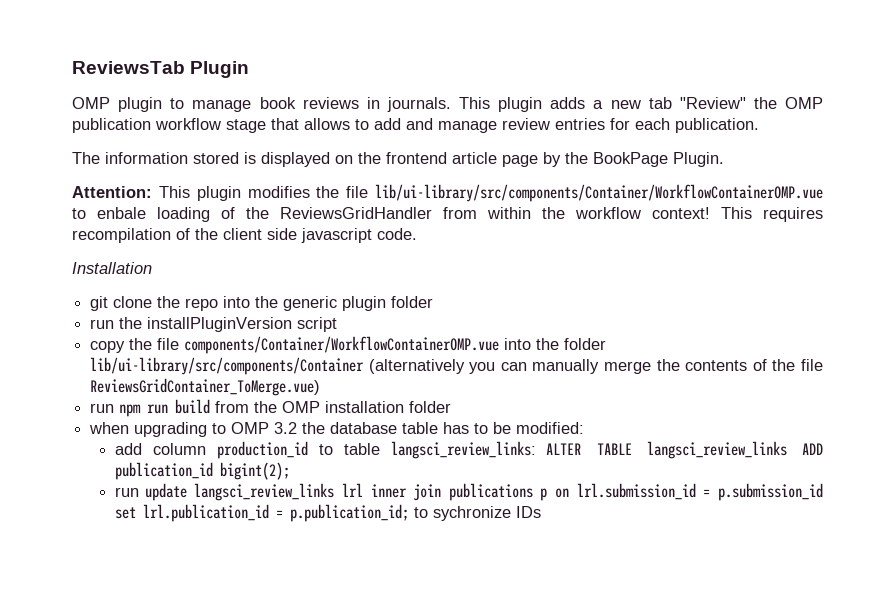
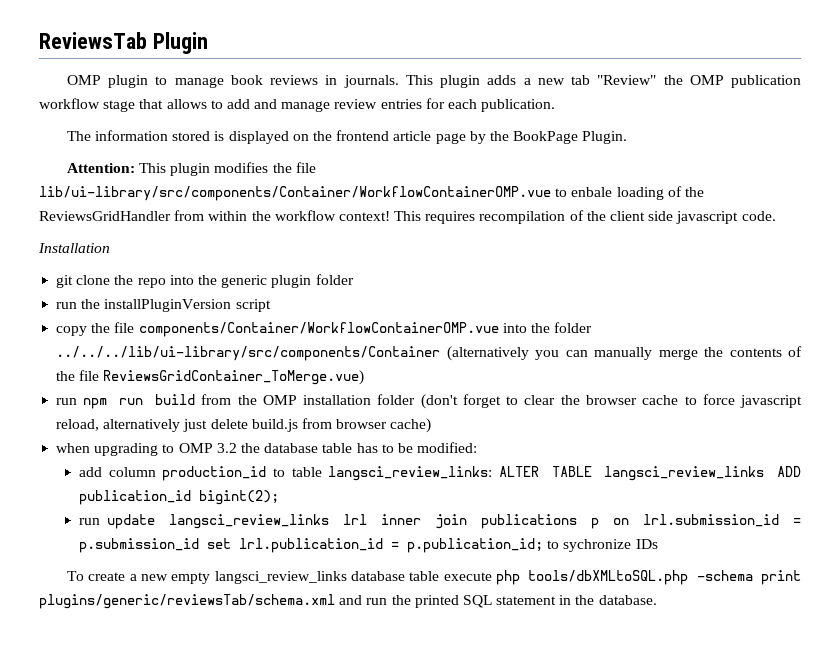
[90,357,365,375] lib/ui-library/src/components/Container -> [56,346,441,361] ../../../lib/ui-library/src/components/Container
(452, 407) none -> [420,394,802,409] [56,418,432,433] (don't forget to clear the browser cache to force javascript reload, alternatively just delete build.js from browser cache)
(542, 512) none -> [66,570,802,585] [39,594,657,609] // To create a new empty langsci_review_links database table execute php tools/dbXMLtoSQL.php -schema print plugins/generic/reviewsTab/schema.xml and run the printed SQL statement in the database.

